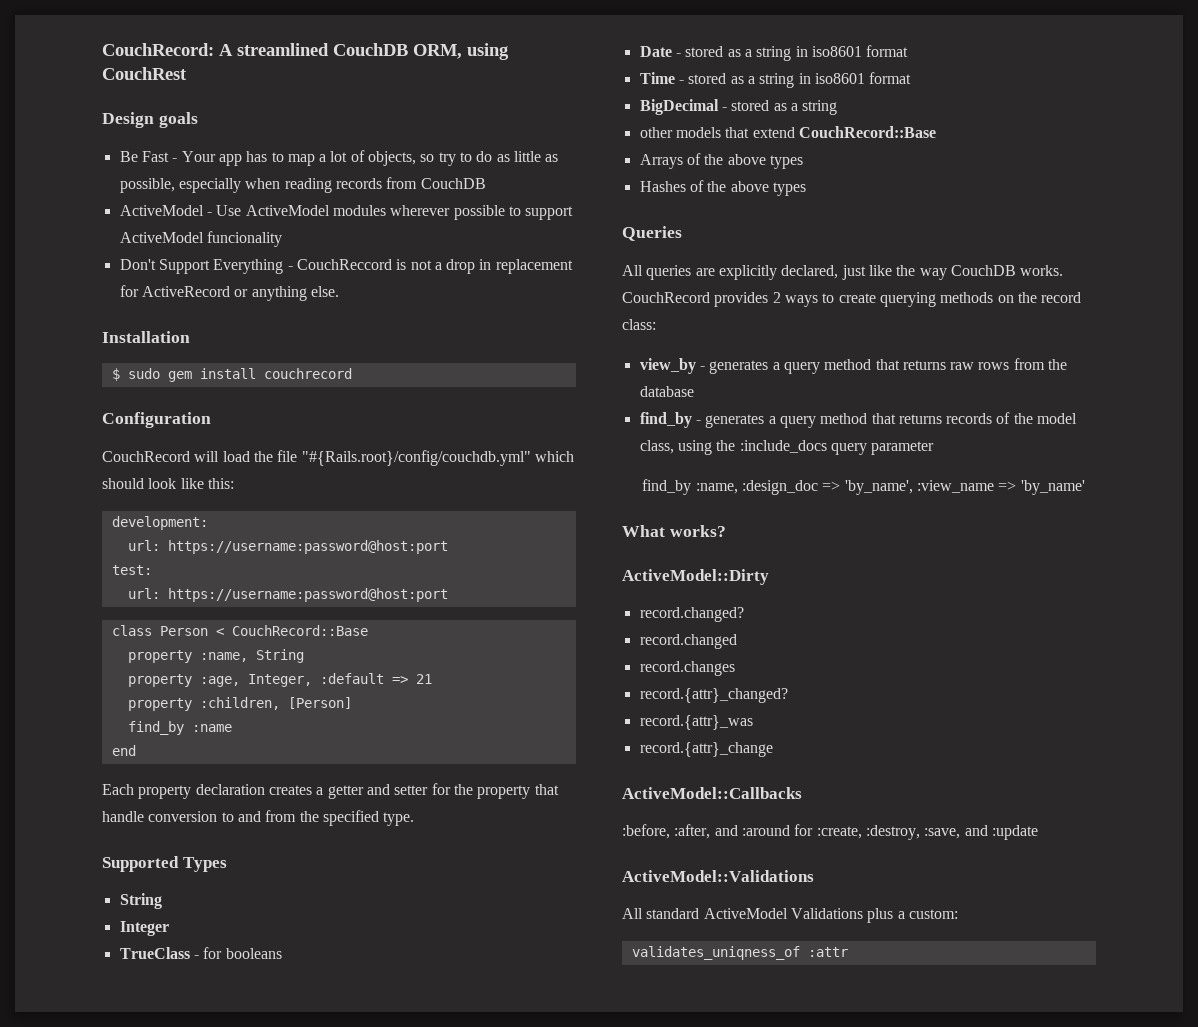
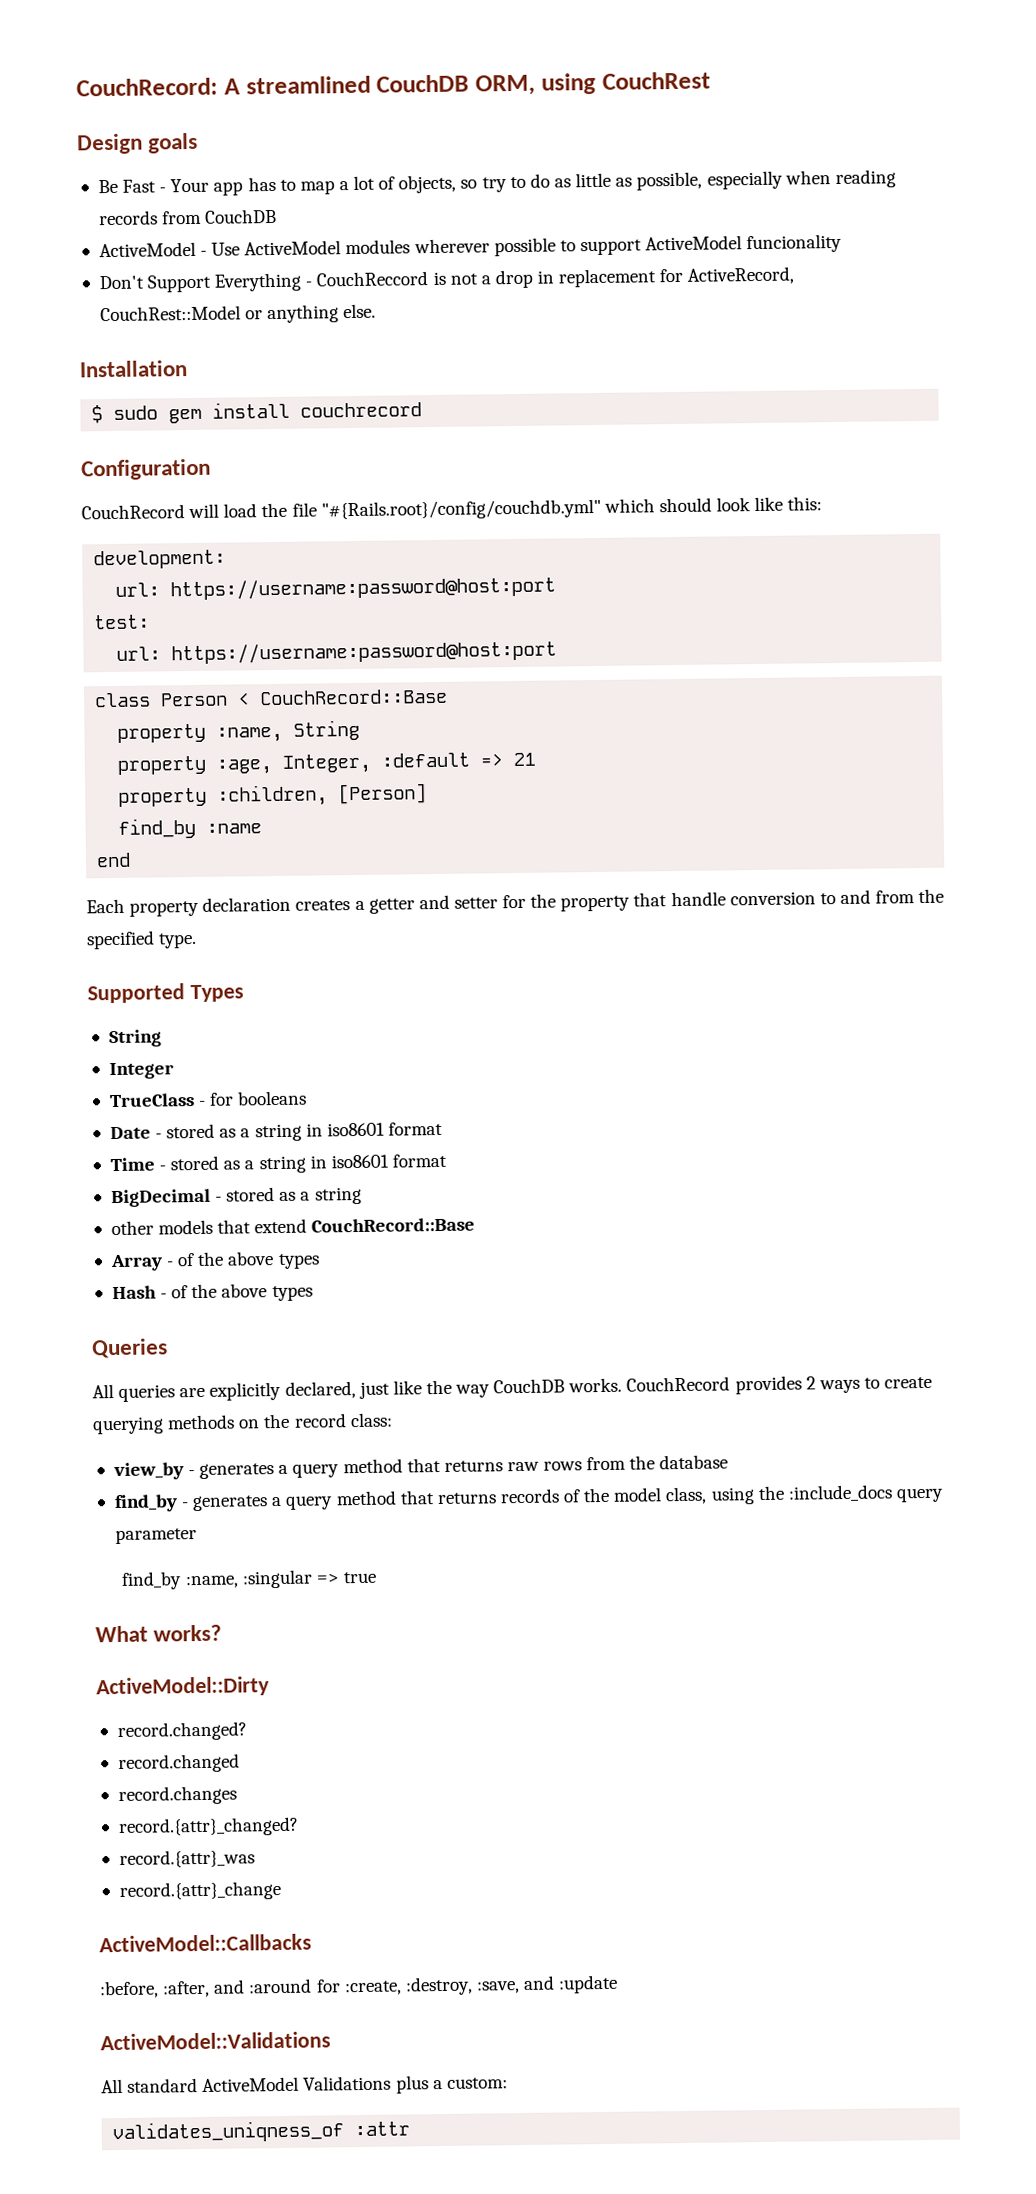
[141,286,230,297] ActiveRecord -> [687,266,795,285] [99,305,241,322] ActiveRecord, CouchRest::Model
[639,153,803,169] [639,181,686,192] Arrays of the above types // Hashes -> [109,1251,320,1272] [111,1285,168,1300] Array - of the above types // Hash -
[742,480,1085,495] :design_doc => 'by_name', :view_name => 'by_name' -> [241,1569,377,1589] :singular => true

